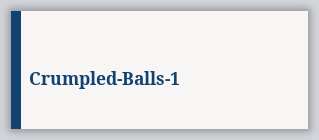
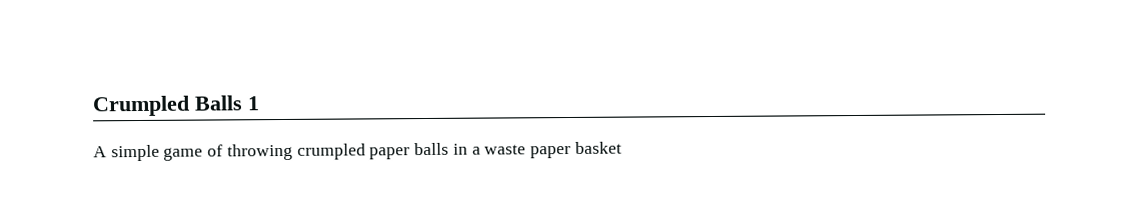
[29,71,180,89] Crumpled-Balls-1 -> [92,95,260,117] [93,141,622,162] Crumpled Balls 1 // A simple game of throwing crumpled paper balls in a waste paper basket

